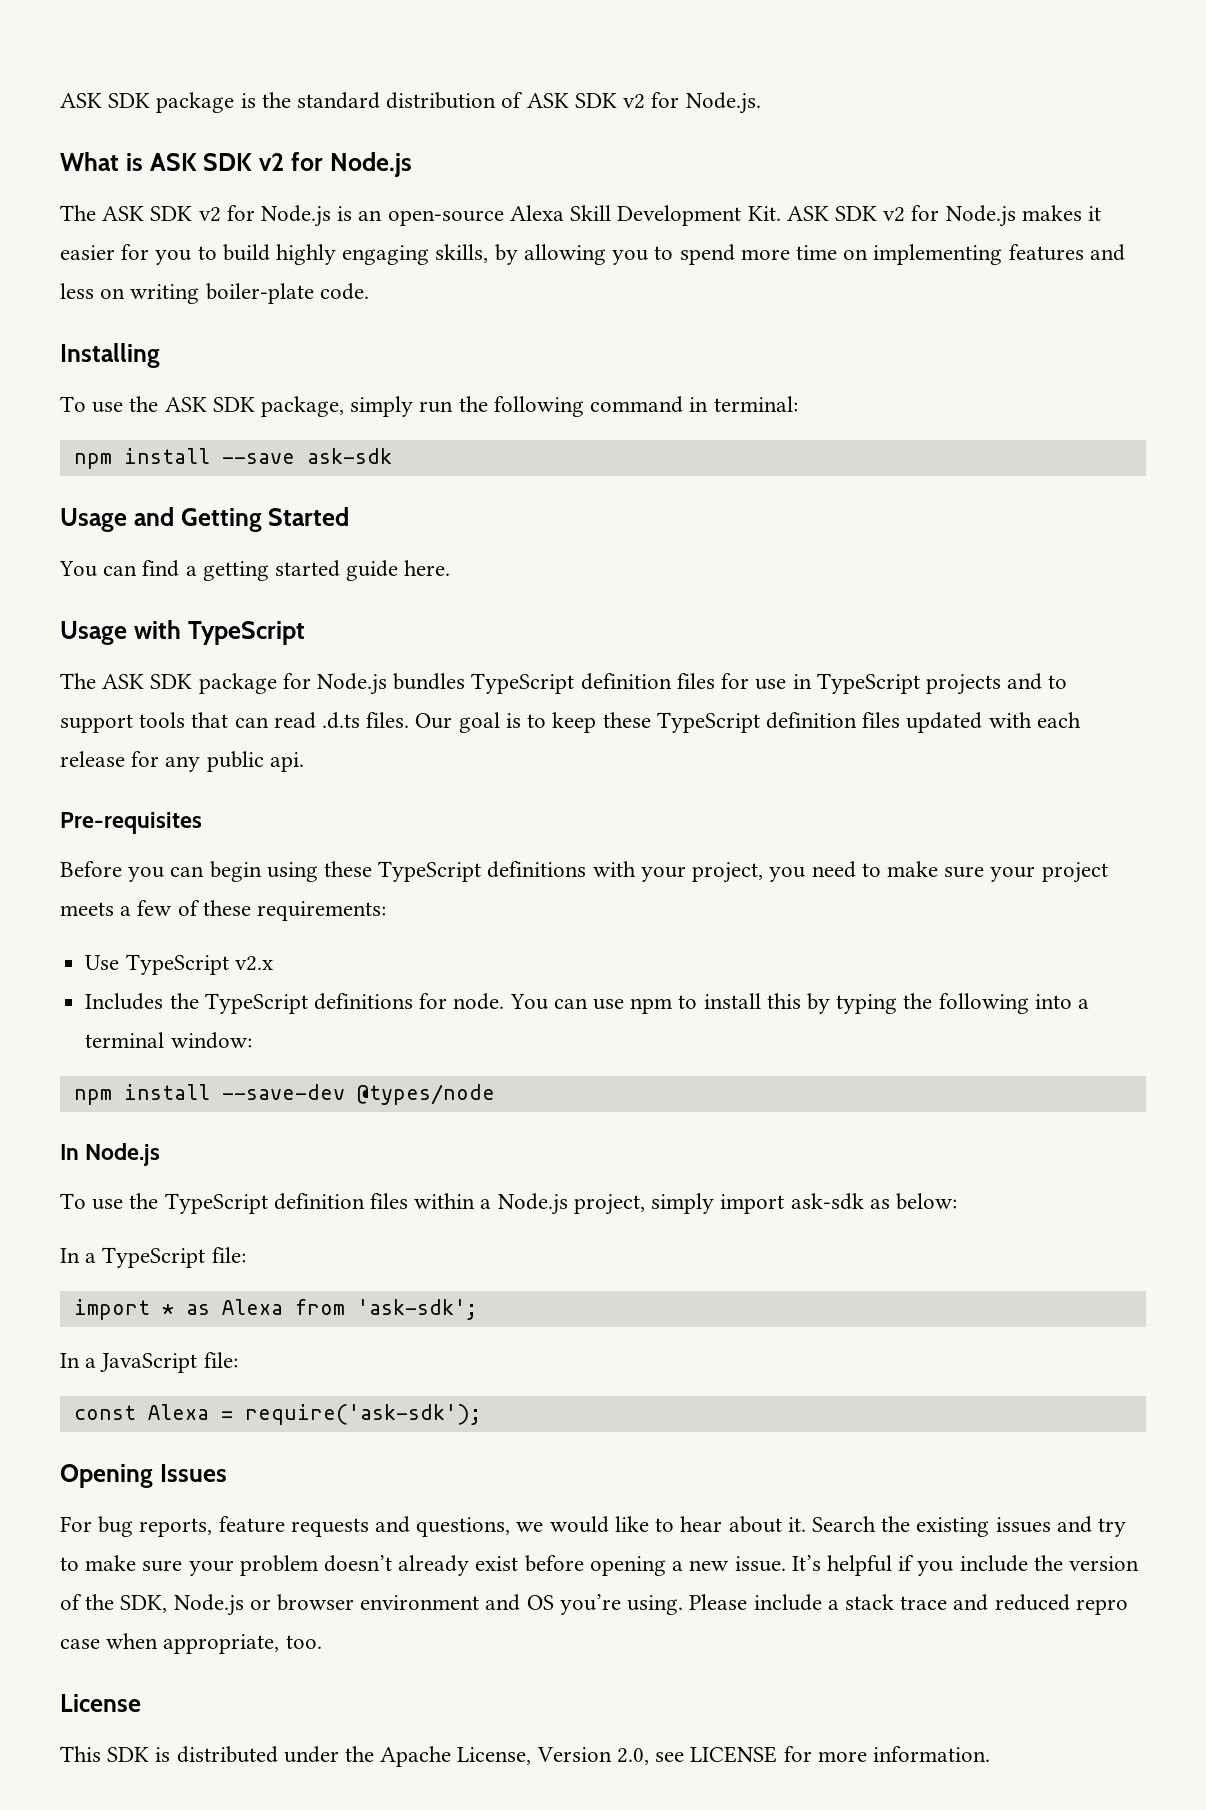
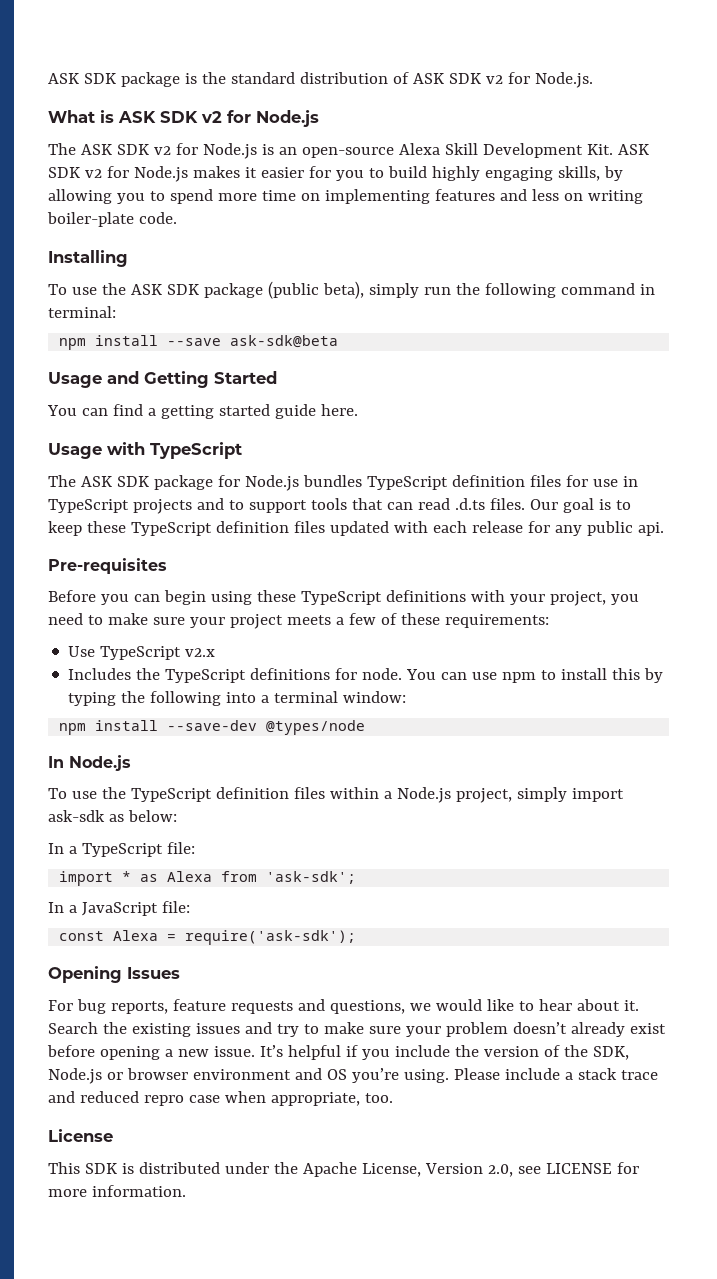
[261,396,345,417] package, -> [203,281,364,299] package (public beta),
[306,448,392,464] ask-sdk -> [230,335,339,348] ask-sdk@beta

